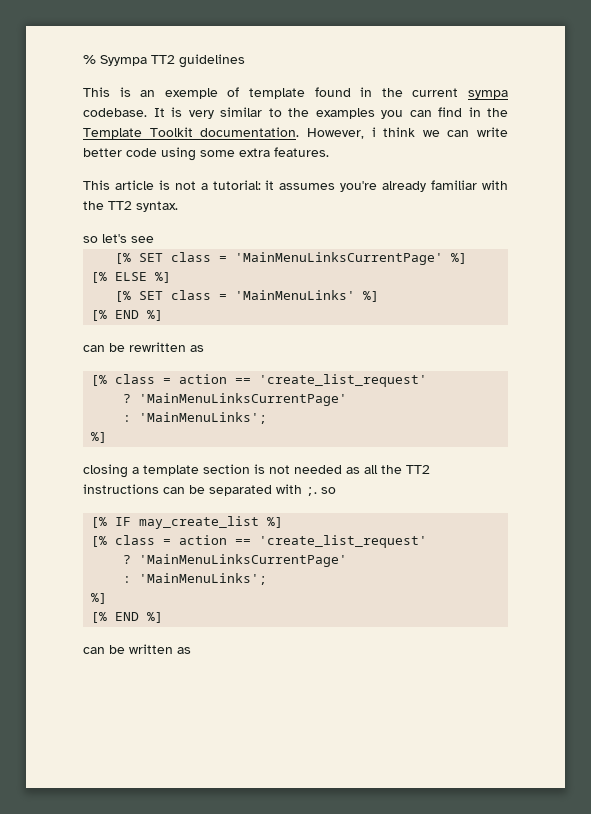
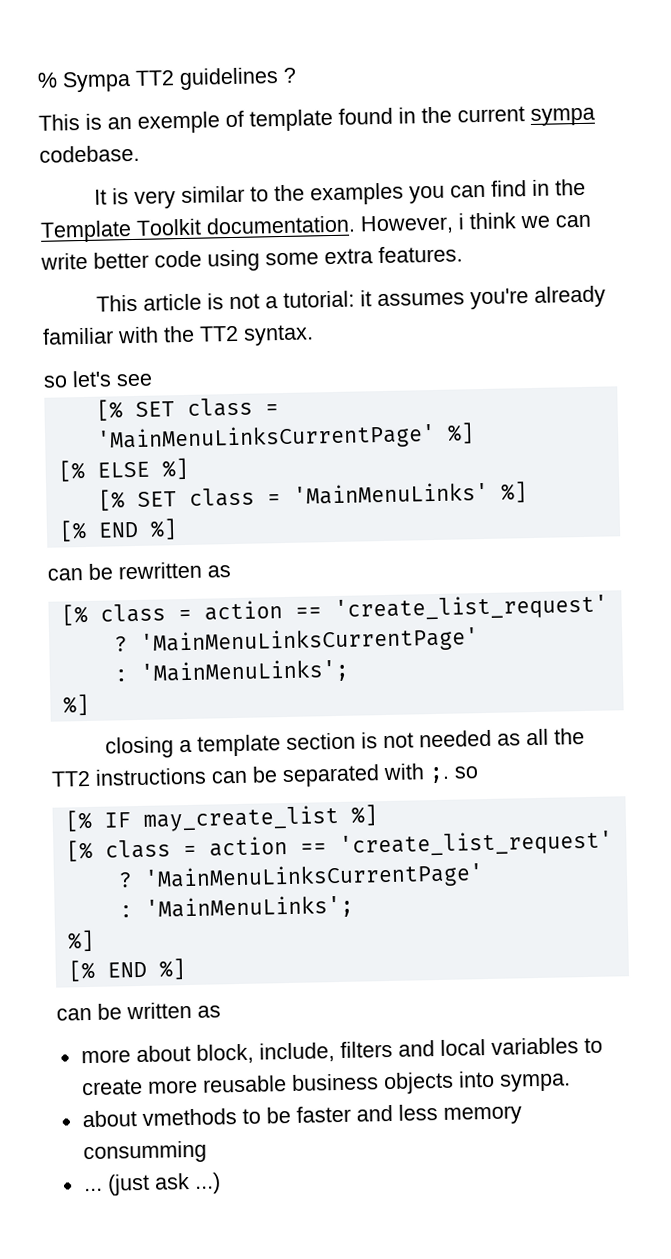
[100,55,147,66] Syympa -> [62,71,131,93] Sympa
(245, 61) none -> [283,67,297,83] ?
(147, 112) none -> (140, 153) //
(191, 650) none -> [80,1037,603,1064] [80,1070,571,1096] [81,1104,522,1128] [82,1140,207,1165] [83,1172,221,1196] // more about block, include, filters and local variables to create more reusable business objects into sympa. // about vmethods to be faster and less memory consumming // ... (just ask ...)

